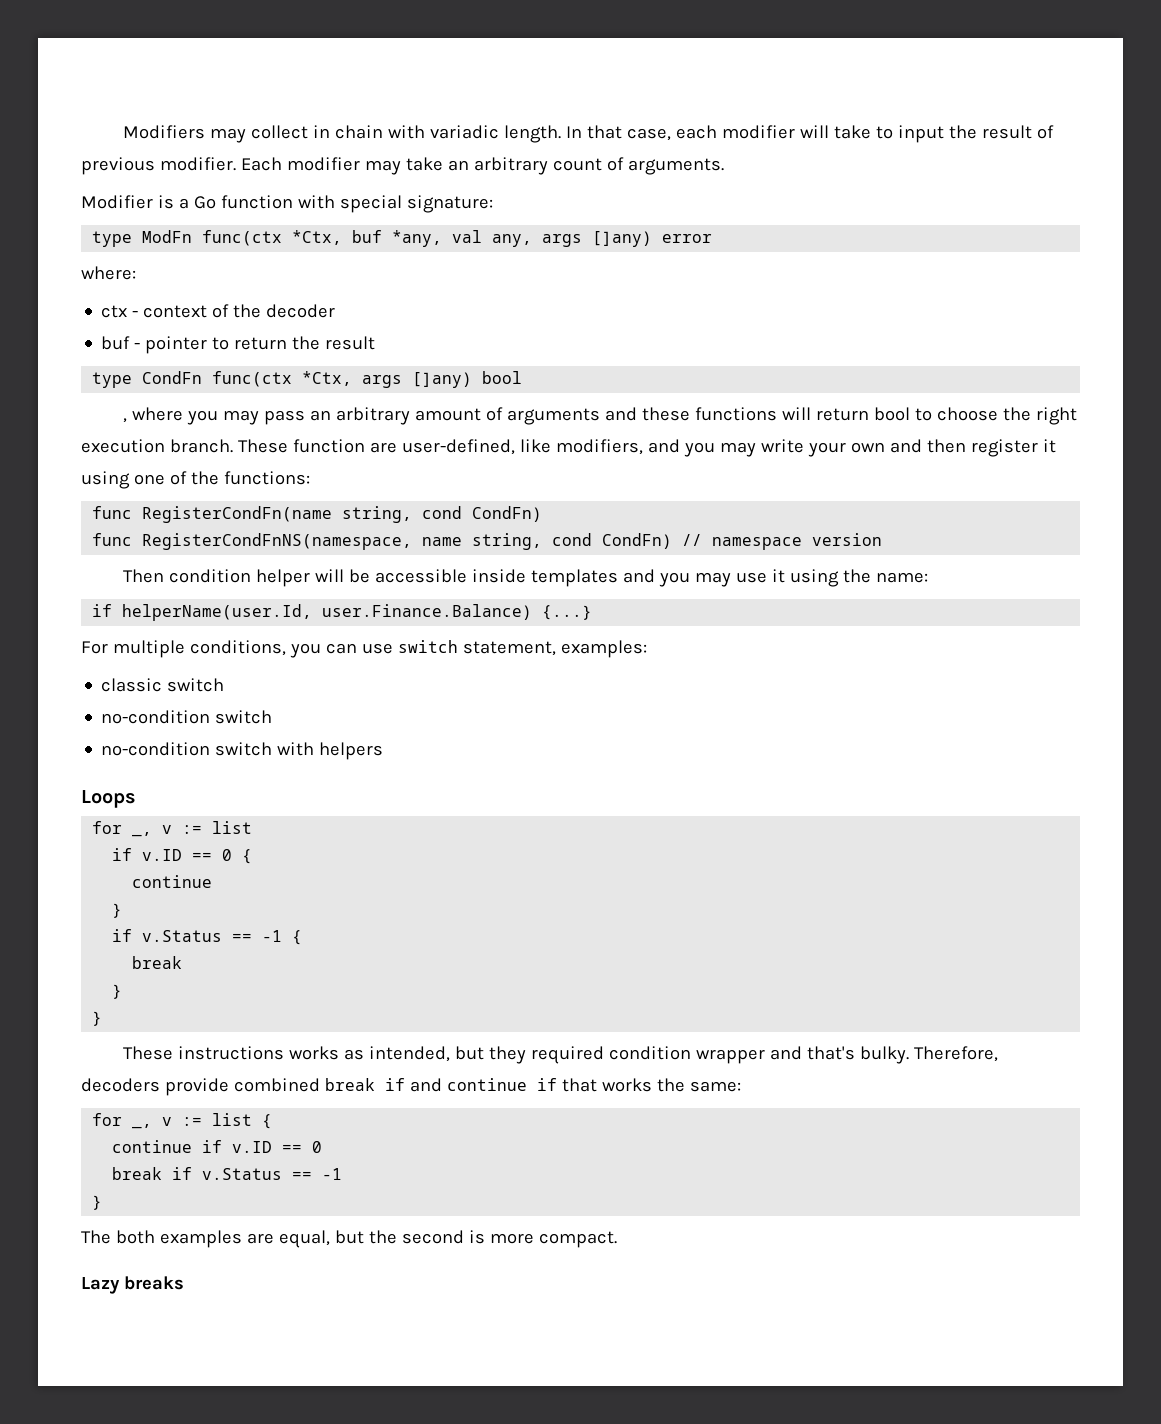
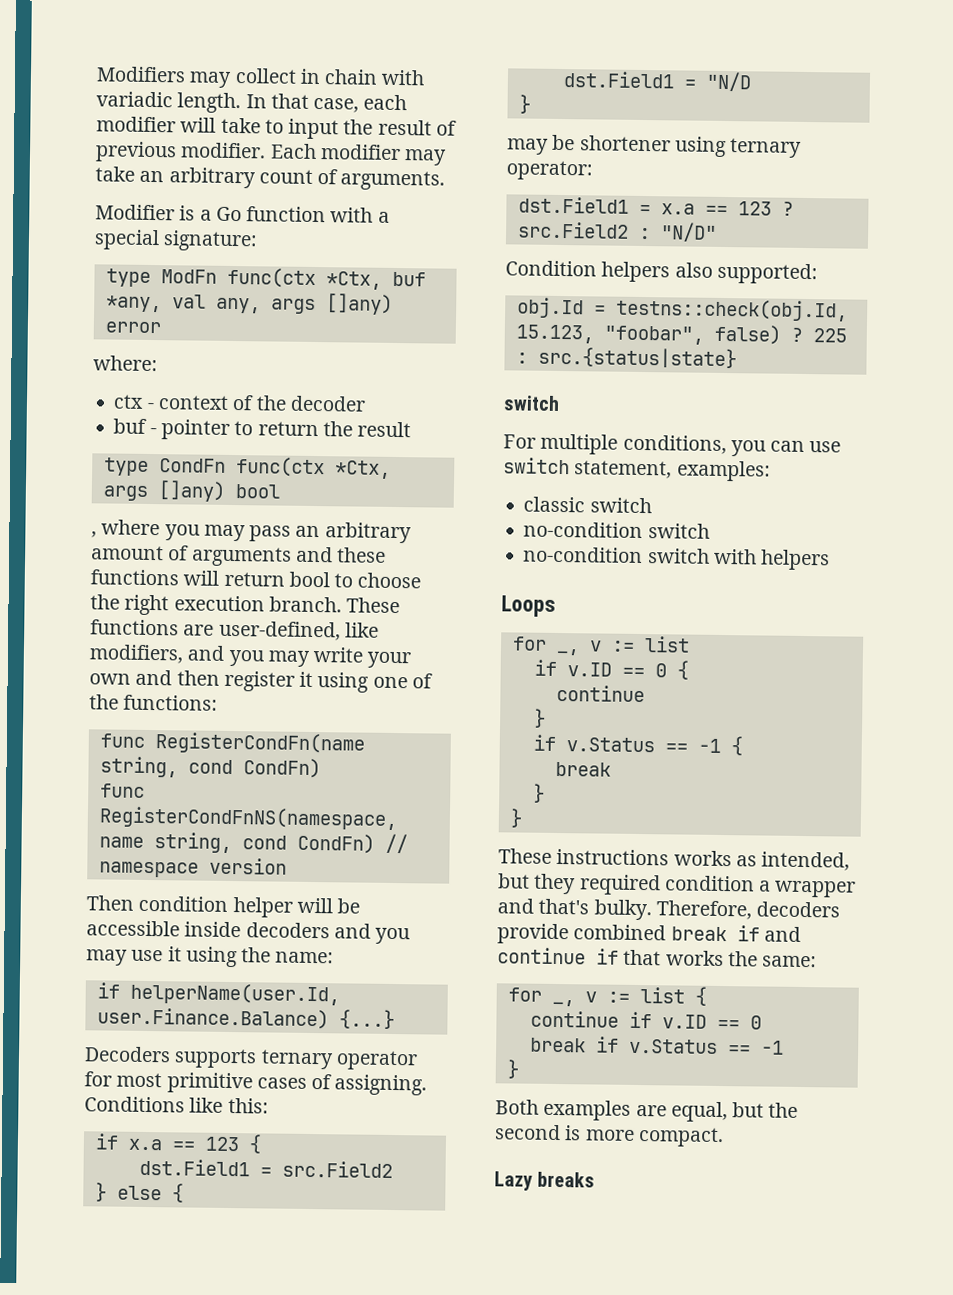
(335, 202) none -> [377,211,390,223] a
[292,439,365,453] function -> [90,619,179,636] functions
[530,569,618,587] templates -> [245,922,330,939] decoders
(593, 612) none -> [84,1046,418,1071] [84,1071,428,1096] [84,1096,269,1114] [94,1133,262,1154] [138,1158,393,1179] [94,1182,184,1203] [562,71,752,92] [518,94,531,114] [507,134,803,158] [506,160,593,181] [517,196,794,216] [517,221,717,242] [505,260,818,285] [516,297,848,322] [515,324,847,345] [515,346,737,369] [503,395,560,411] // Decoders supports ternary operator for most primitive cases of assigning. Conditions like this: // if x.a == 123 { // dst.Field1 = src.Field2 // } else { // dst.Field1 = "N/D // } // may be shortener using ternary operator: // dst.Field1 = x.a == 123 ? src.Field2 : "N/D" // Condition helpers also supported: // obj.Id = testns::check(obj.Id, 15.123, "foobar", false) ? 225 : src.{status|state} // switch
(691, 1053) none -> [759,880,772,892] a
[81,1230,155,1244] The both -> [495,1099,539,1115] Both

